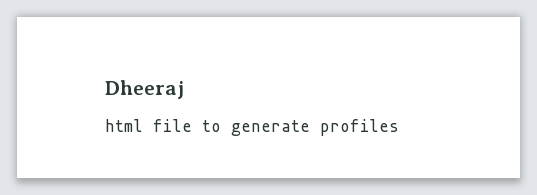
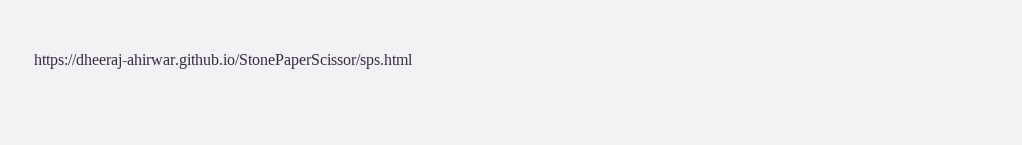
[105,80,184,99] [105,119,399,136] Dheeraj // html file to generate profiles -> [34,54,413,69] https://dheeraj-ahirwar.github.io/StonePaperScissor/sps.html

